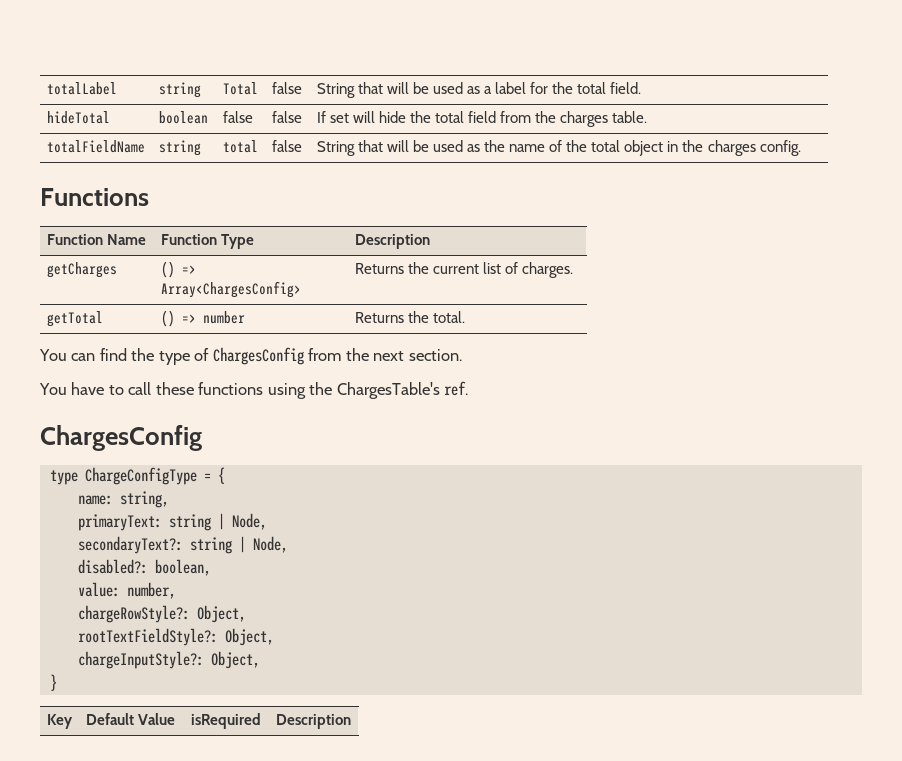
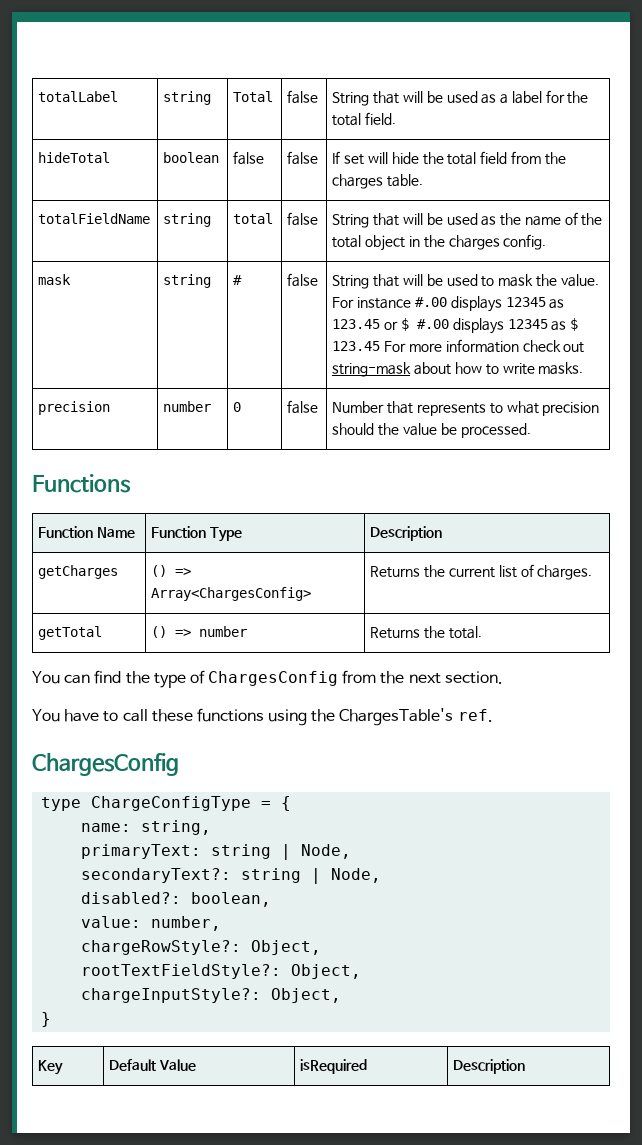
(801, 148) none -> [38,274,72,285] [163,274,212,288] [233,275,243,285] [287,273,319,287] [332,274,599,289] [332,296,565,312] [332,318,579,334] [332,339,585,353] [332,362,584,377] [38,401,111,415] [163,401,212,412] [233,402,242,412] [287,400,319,414] [332,401,600,416] [332,423,531,438] // mask | string | # | false | String that will be used to mask the value. For instance #.00 displays 12345 as 123.45 or $ #.00 displays 12345 as $ 123.45 For more information check out string-mask about how to write masks. // precision | number | 0 | false | Number that represents to what precision should the value be processed.

